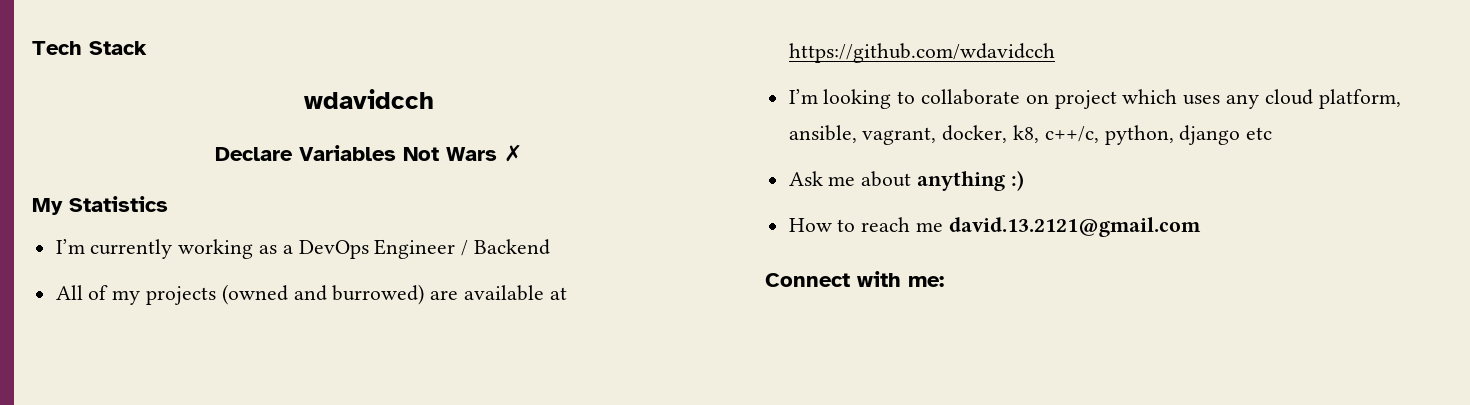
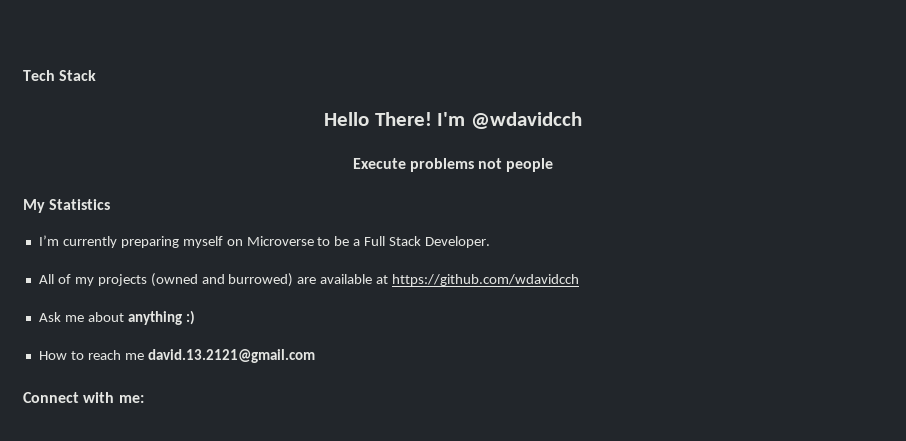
[303,89,434,109] [215,144,522,162] [32,196,168,215] [55,239,551,259] wdavidcch // Declare Variables Not Wars ✗ // My Statistics // I’m currently working as a DevOps Engineer / Backend -> [324,112,582,129] [352,158,554,172] [23,199,111,213] [38,235,491,248] Hello There! I'm @wdavidcch // Execute problems not people // My Statistics // I’m currently preparing myself on Microverse to be a Full Stack Developer.
[788,89,1401,109] [788,125,1273,145] // I’m looking to collaborate on project which uses any cloud platform, ansible, vagrant, docker, k8, c++/c, python, django etc -> (580, 280) none

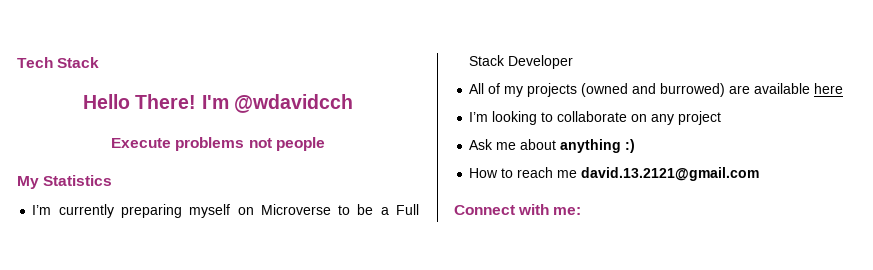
[425,236,491,248] Developer. -> [508,55,574,69] Developer
[376,274,580,286] at https://github.com/wdavidcch -> [814,83,844,94] [469,111,722,125] here // I’m looking to collaborate on any project

